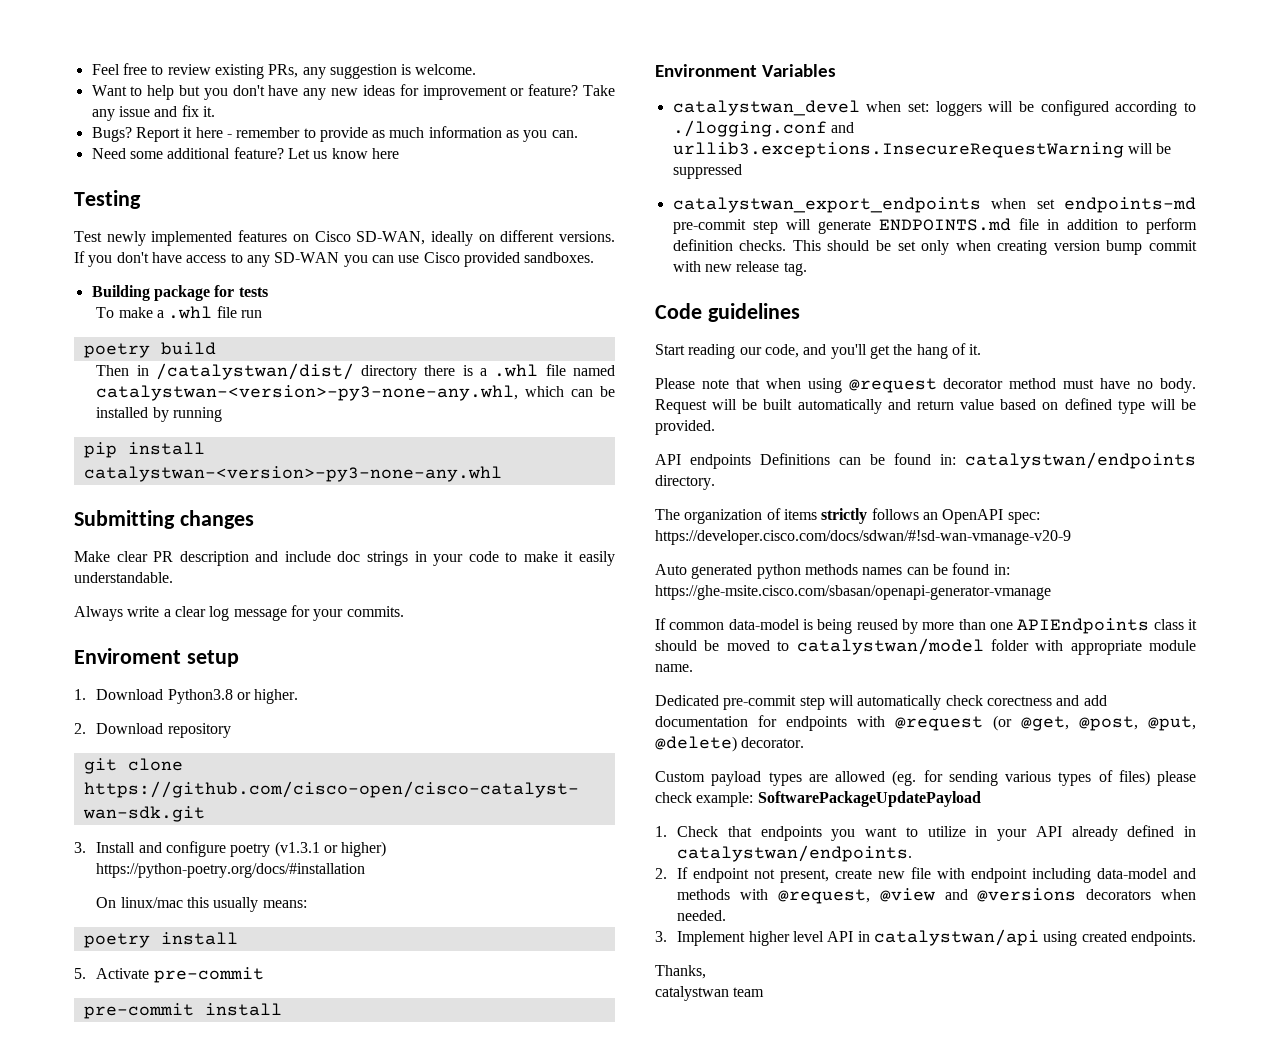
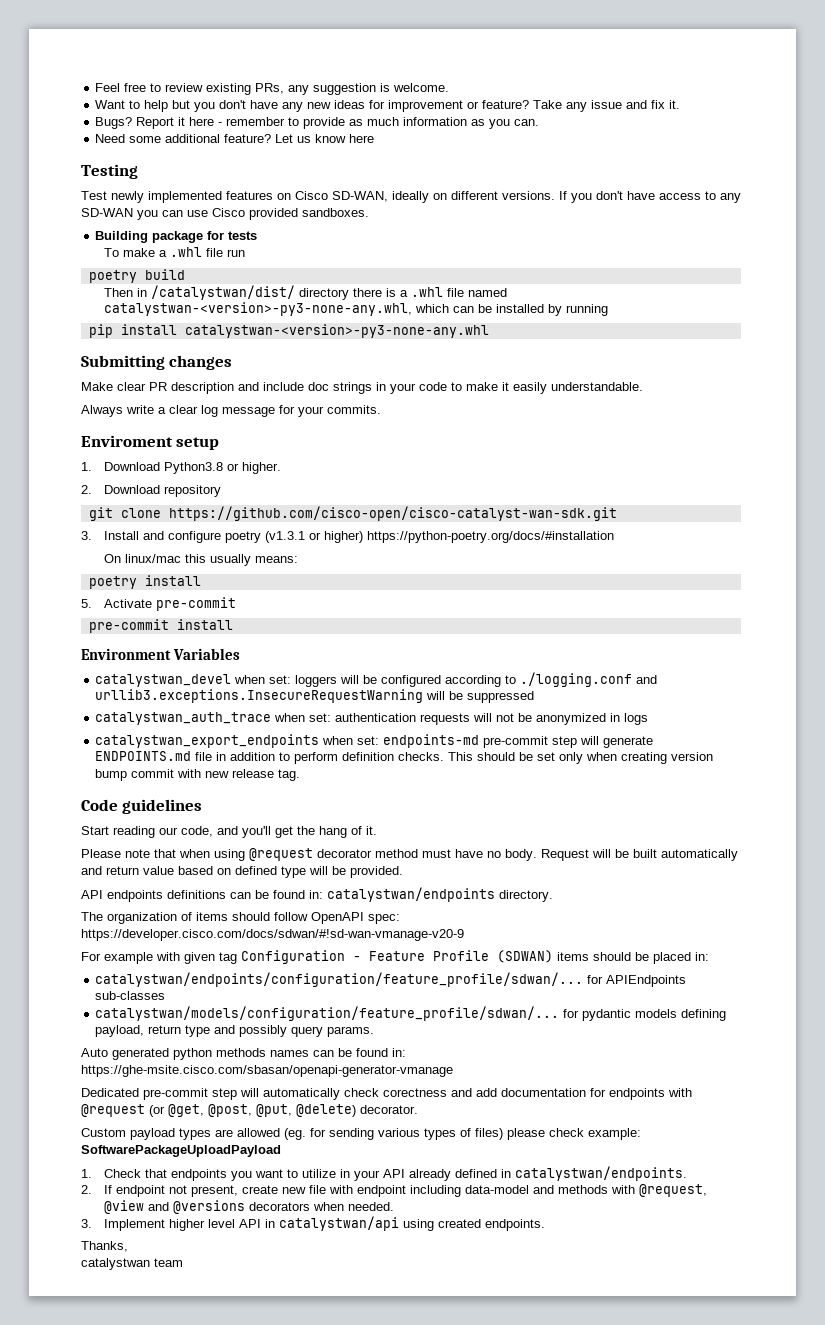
(742, 171) none -> [95,712,649,725] // catalystwan_auth_trace when set: authentication requests will not be anonymized in logs
[1036,199,1055,209] set -> [357,736,380,745] set:
[760,453,830,465] Definitions -> [167,890,226,899] definitions
[821,508,938,524] strictly follows an -> [232,912,308,921] should follow
(1071, 537) none -> [81,950,709,964] [95,972,687,987] [95,991,166,1000] [95,1006,727,1021] [95,1025,375,1037] // For example with given tag Configuration - Feature Profile (SDWAN) items should be placed in: // catalystwan/endpoints/configuration/feature_profile/sdwan/... for APIEndpoints sub-classes // catalystwan/models/configuration/feature_profile/sdwan/... for pydantic models defining payload, return type and possibly query params.
[655,618,1197,634] [655,638,1196,655] [655,664,693,672] // If common data-model is being reused by more than one APIEndpoints class it should be moved to catalystwan/model folder with appropriate module name. -> (453, 1071) none
[757,791,981,807] SoftwarePackageUpdatePayload -> [81,1145,281,1157] SoftwarePackageUploadPayload

